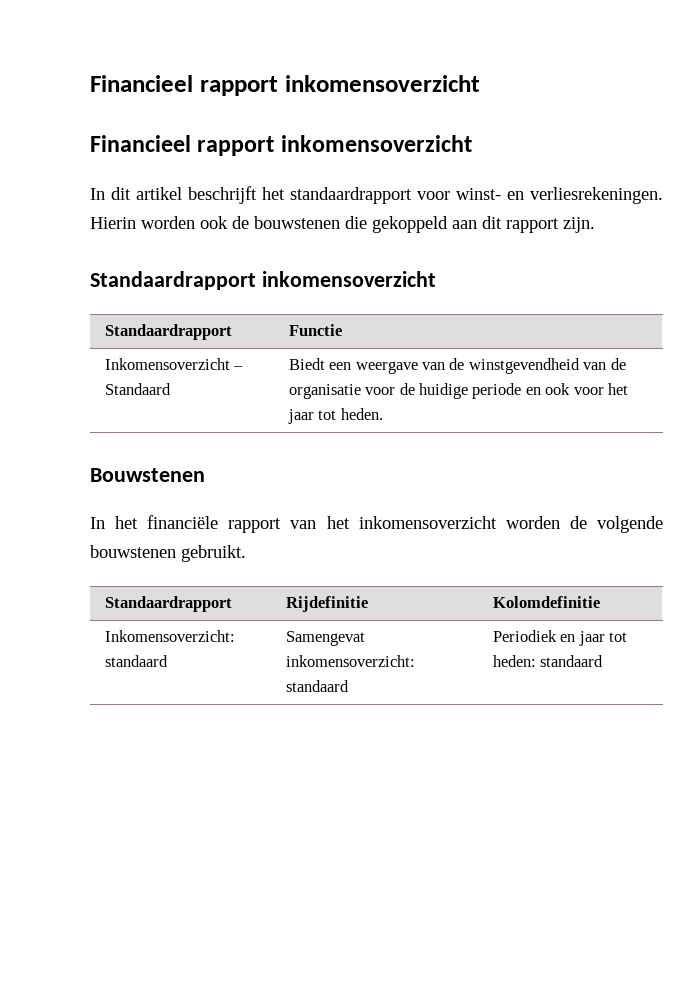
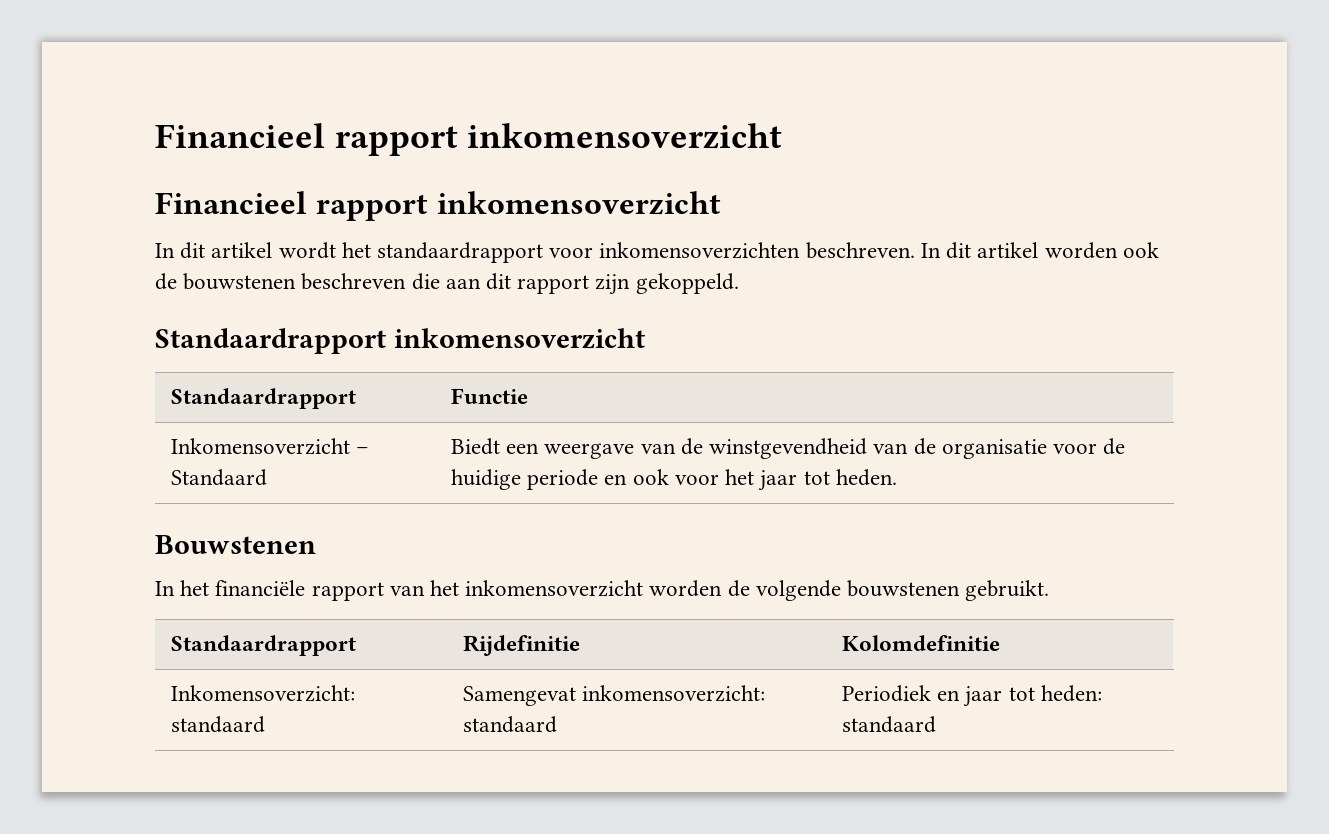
[188,186,257,204] beschrijft -> [278,242,336,259] wordt
[456,187,663,204] [90,217,136,229] winst- en verliesrekeningen. Hierin -> [599,242,1039,259] inkomensoverzichten beschreven. In dit artikel
[345,216,448,233] die gekoppeld -> [301,273,440,290] beschreven die
[563,217,595,233] zijn. -> [595,273,739,295] zijn gekoppeld.

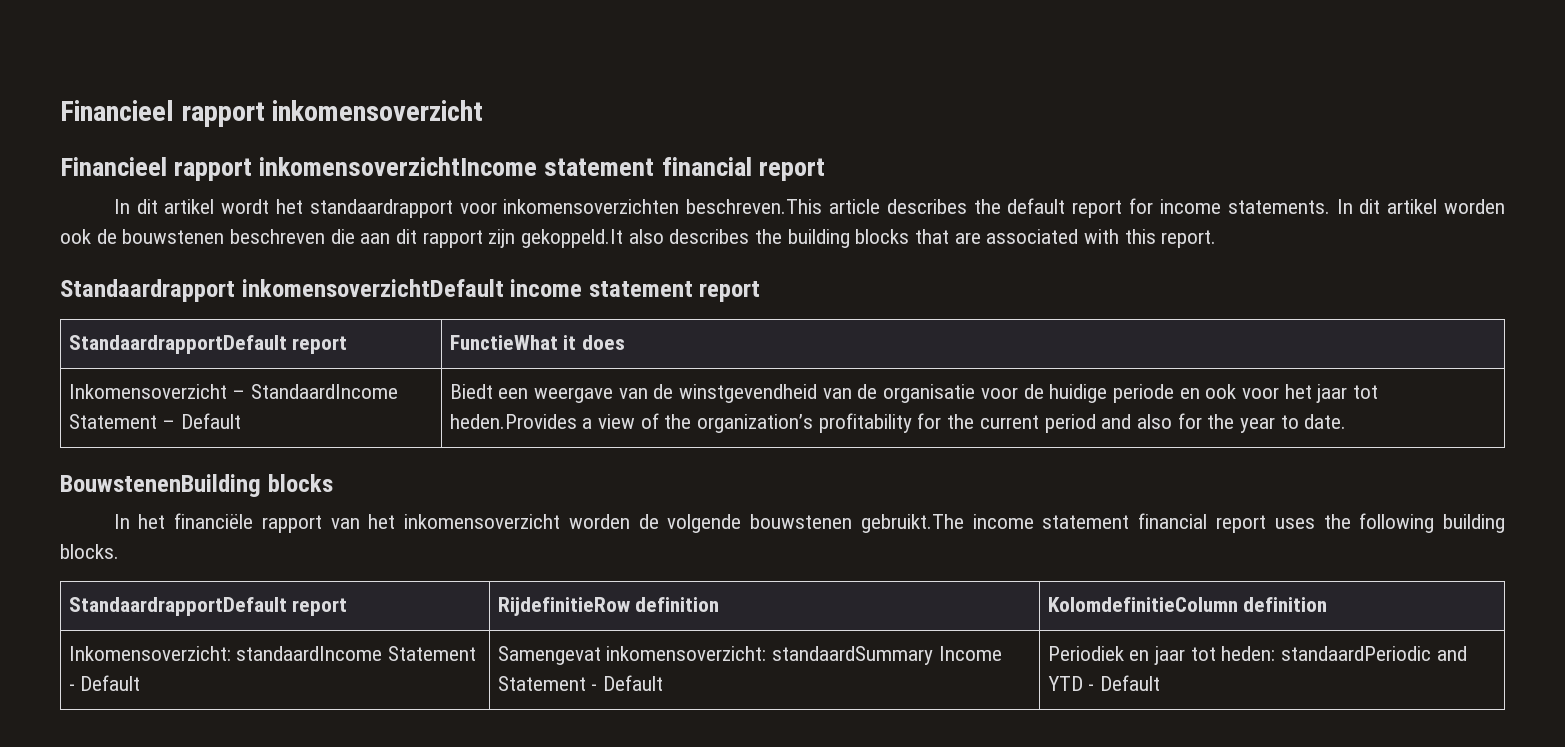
[436,191,721,215] inkomensoverzicht -> [259,157,825,181] inkomensoverzichtIncome statement financial report
[805,242,915,259] beschreven. -> [686,198,1330,218] beschreven.This article describes the default report for income statements.
[635,273,739,294] [155,328,645,354] [171,388,357,409] [451,388,529,404] [171,438,370,455] [171,469,268,486] gekoppeld. // Standaardrapport inkomensoverzicht // Standaardrapport | Functie // Inkomensoverzicht – Standaard -> [521,229,1217,248] [60,279,761,302] [68,335,348,354] [449,335,626,350] [68,384,399,399] [68,413,242,429] gekoppeld.It also describes the building blocks that are associated with this report. // Standaardrapport inkomensoverzichtDefault income statement report // StandaardrapportDefault report | FunctieWhat it does // Inkomensoverzicht – StandaardIncome Statement – Default
[835,469,897,486] [155,535,316,554] heden. // Bouwstenen -> [449,413,1347,433] [60,474,333,497] heden.Provides a view of the organization’s profitability for the current period and also for the year to date. // BouwstenenBuilding blocks
[965,580,1050,601] [171,635,357,656] [463,635,581,656] [842,635,1001,651] [171,685,356,702] [171,716,266,733] [463,685,766,706] [463,716,558,733] gebruikt. // Standaardrapport | Rijdefinitie | Kolomdefinitie // Inkomensoverzicht: standaard | Samengevat inkomensoverzicht: standaard -> [860,513,1505,533] [60,544,119,559] [68,597,348,616] [497,597,720,616] [1047,597,1328,612] [68,646,477,661] [68,675,141,691] [497,646,1002,665] [497,675,664,691] gebruikt.The income statement financial report uses the following building blocks. // StandaardrapportDefault report | RijdefinitieRow definition | KolomdefinitieColumn definition // Inkomensoverzicht: standaardIncome Statement - Default | Samengevat inkomensoverzicht: standaardSummary Income Statement - Default
[842,716,937,733] standaard -> [1281,646,1467,661] [1047,675,1161,691] standaardPeriodic and YTD - Default

